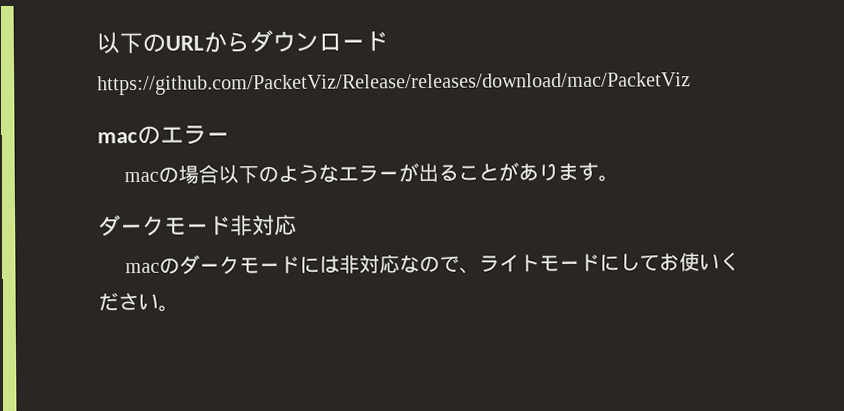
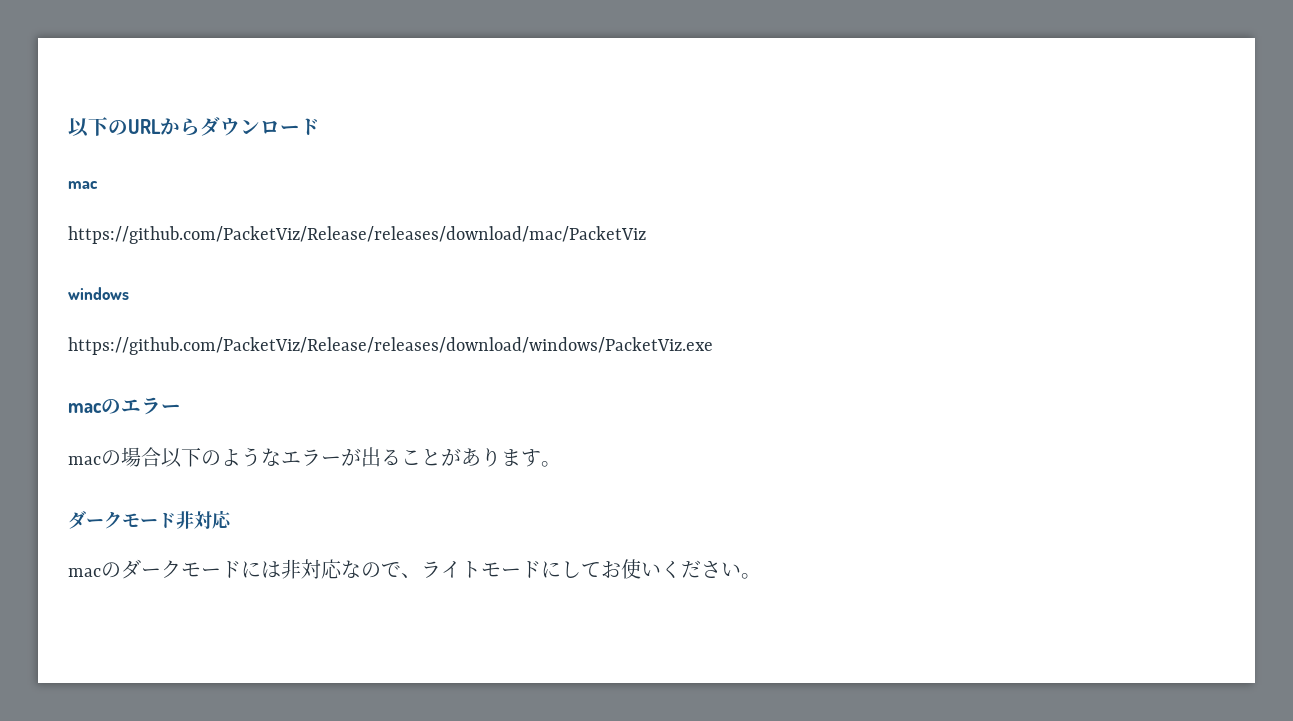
(388, 41) none -> [68,181,98,189] // mac
(691, 84) none -> [68,287,129,300] [68,337,713,355] // windows // https://github.com/PacketViz/Release/releases/download/windows/PacketViz.exe

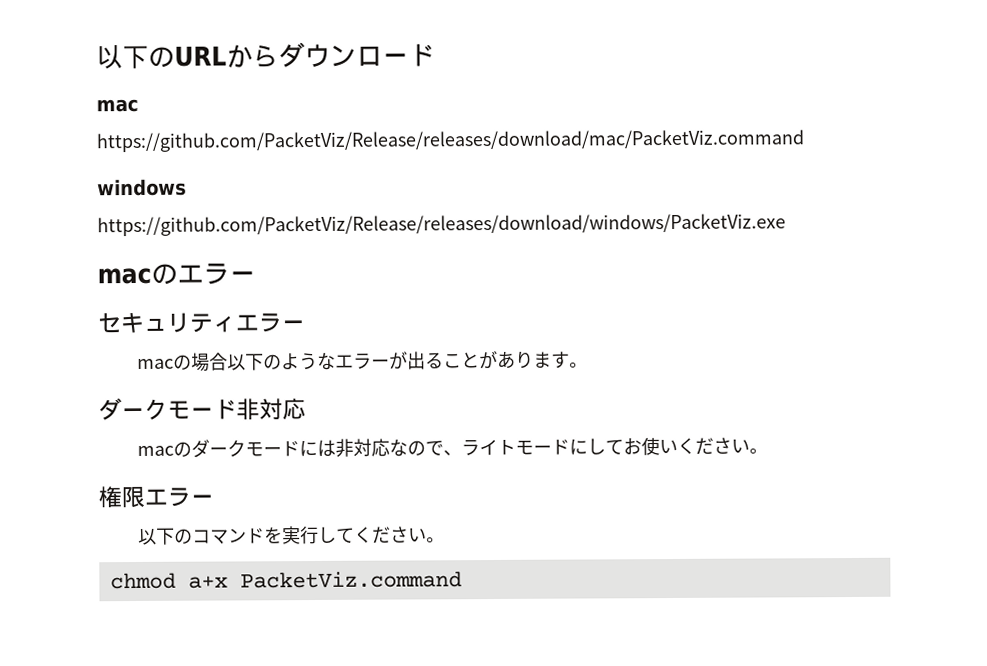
[68,226,646,244] https://github.com/PacketViz/Release/releases/download/mac/PacketViz -> [96,129,804,153] https://github.com/PacketViz/Release/releases/download/mac/PacketViz.command
(181, 408) none -> [97,312,305,334] // セキュリティエラー
(761, 576) none -> [98,485,214,509] [137,525,445,545] [109,571,462,590] // 権限エラー // 以下のコマンドを実行してください。 // chmod a+x PacketViz.command

